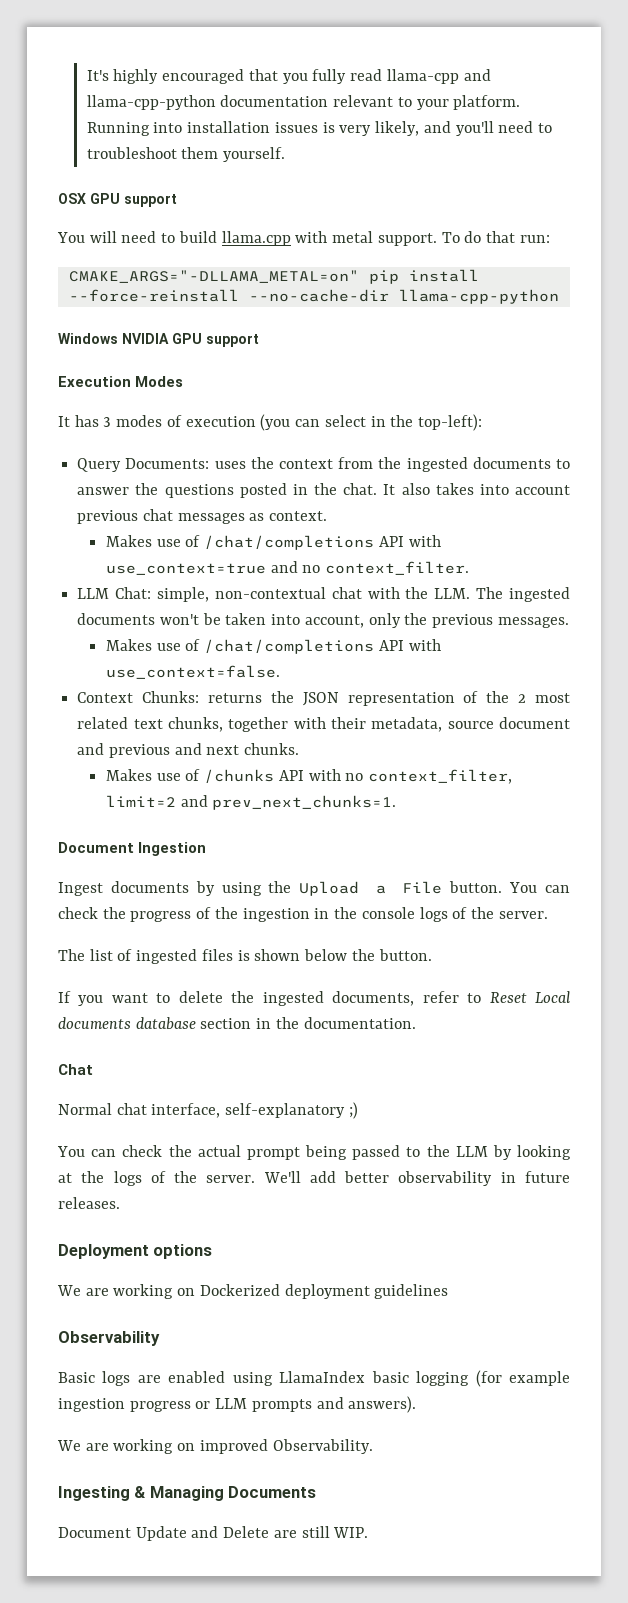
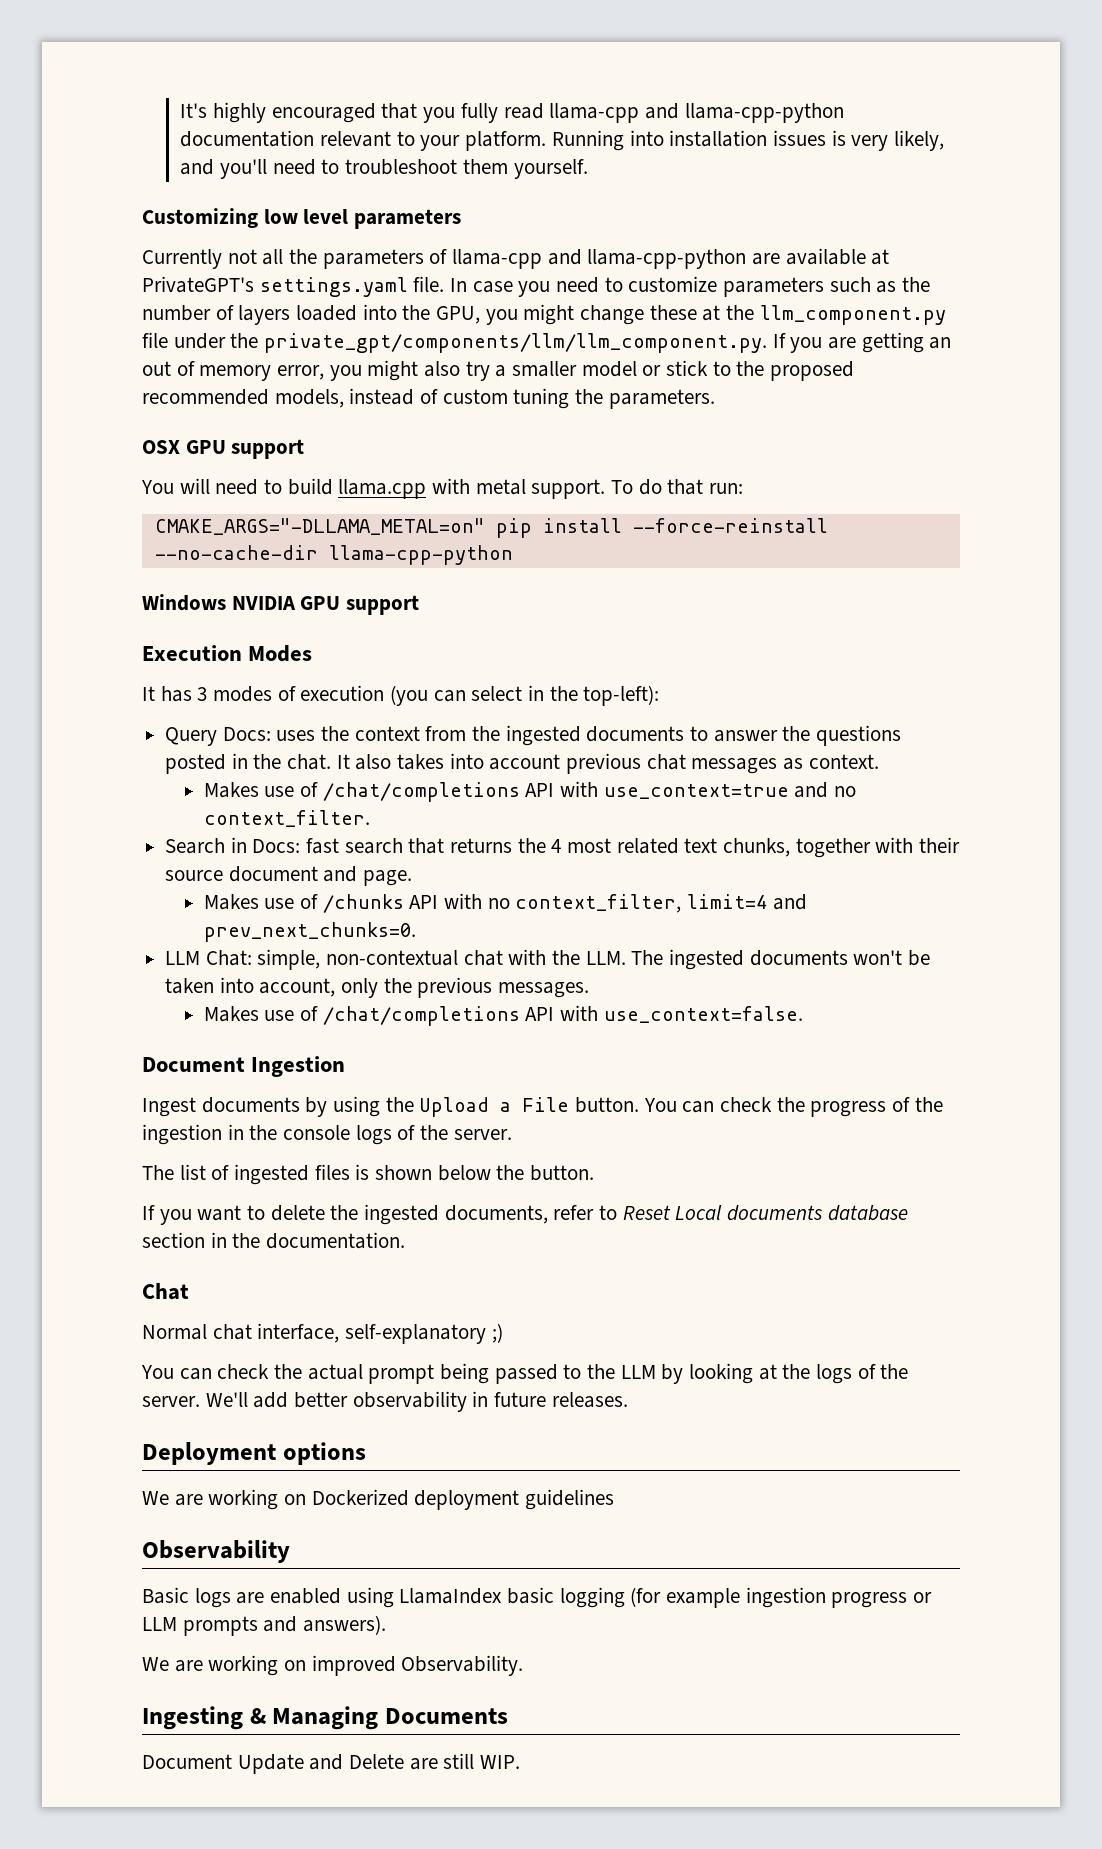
(286, 154) none -> [142,208,462,229] [142,248,890,269] [142,276,931,297] [142,304,946,325] [142,332,952,353] [142,360,855,381] [142,388,715,409] // Customizing low level parameters // Currently not all the parameters of llama-cpp and llama-cpp-python are available at PrivateGPT's settings.yaml file. In case you need to customize parameters such as the number of layers loaded into the GPU, you might change these at the llm_component.py file under the private_gpt/components/llm/llm_component.py. If you are getting an out of memory error, you might also try a smaller model or stick to the proposed recommended models, instead of custom tuning the parameters.
[125,458,210,469] Documents: -> [222,727,271,741] Docs:
(470, 568) none -> [165,837,961,858] [165,866,413,886] [203,893,807,913] [203,922,416,942] // Search in Docs: fast search that returns the 4 most related text chunks, together with their source document and page. // Makes use of /chunks API with no context_filter, limit=4 and prev_next_chunks=0.
[77,691,570,706] [77,717,570,732] [77,743,300,758] [105,769,513,784] [105,795,397,810] // Context Chunks: returns the JSON representation of the 2 most related text chunks, together with their metadata, source document and previous and next chunks. // Makes use of /chunks API with no context_filter, limit=2 and prev_next_chunks=1. -> (803, 1014) none

